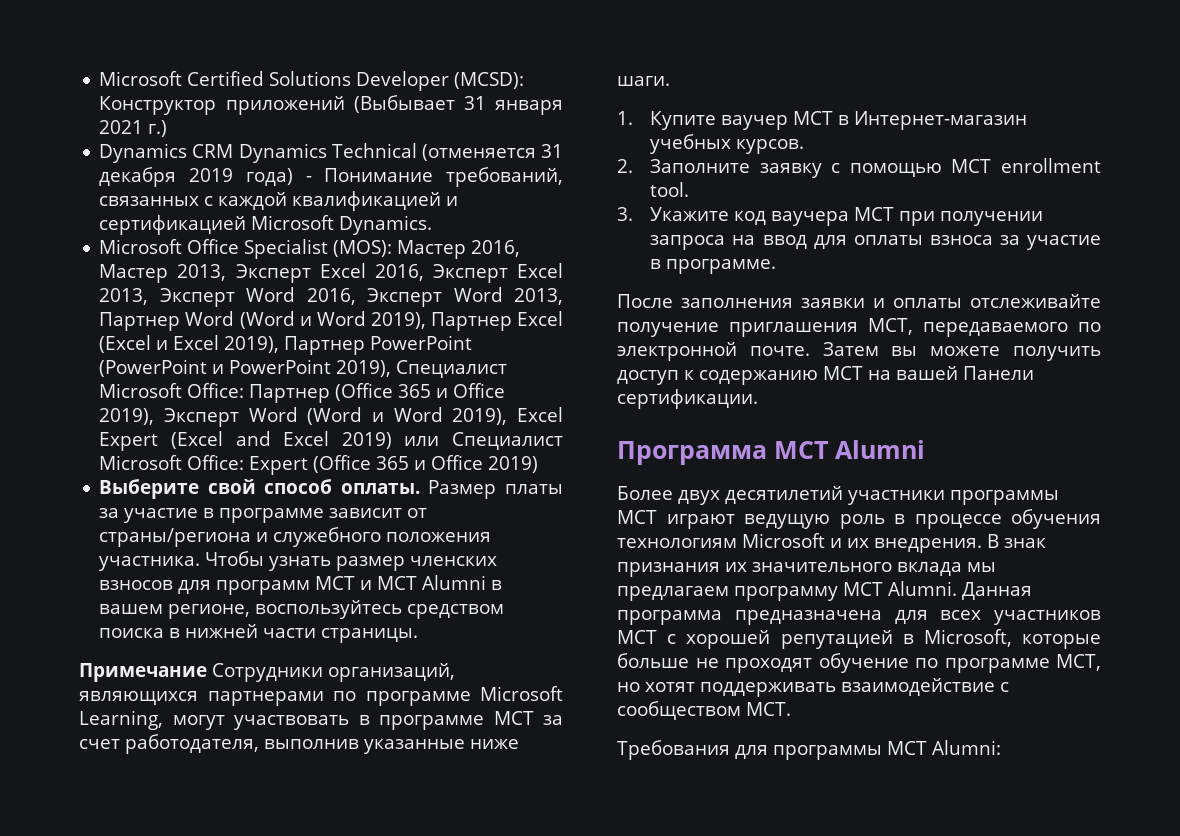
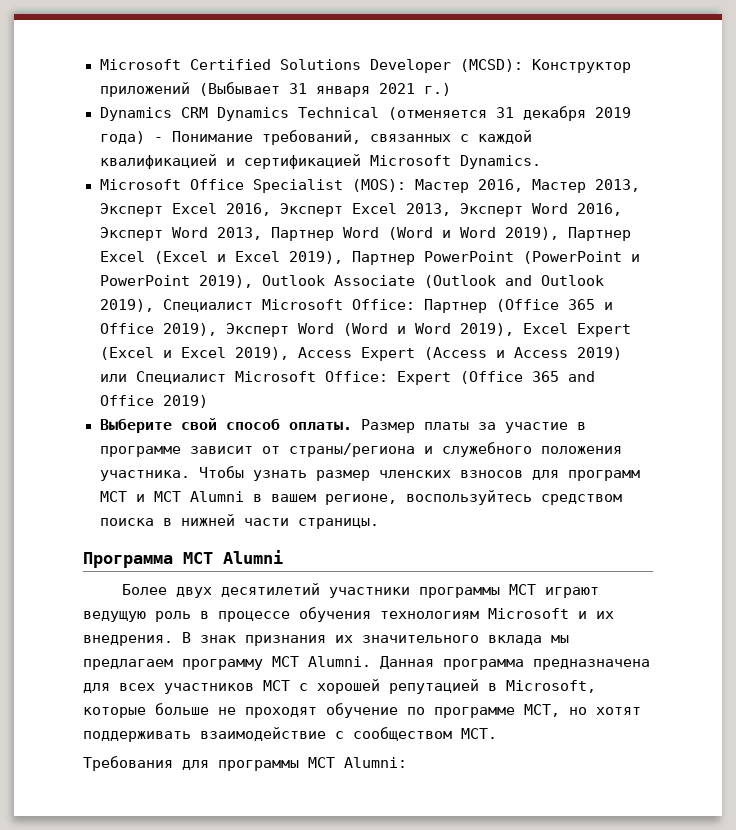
(392, 368) none -> [261,275,604,288] [99,299,154,312] Outlook Associate (Outlook and Outlook 2019),
[235,431,330,446] and Excel -> [162,347,568,361] и Excel 2019), Access Expert (Access и Access
[414,460,427,470] и -> [567,371,595,382] and
[79,663,455,682] [79,686,563,706] [79,710,563,730] [79,734,519,754] [617,76,670,86] [617,111,1028,130] [650,134,805,154] [617,158,1101,178] [650,182,690,197] [617,207,1044,226] [650,235,1101,250] [650,259,777,274] [617,294,1101,308] [617,318,1101,337] [617,342,1101,361] [617,366,1034,385] [617,389,758,409] // Примечание Сотрудники организаций, являющихся партнерами по программе Microsoft Learning, могут участвовать в программе MCT за счет работодателя, выполнив указанные ниже шаги. // 1. Купите ваучер MCT в Интернет-магазин учебных курсов. // 2. Заполните заявку с помощью MCT enrollment tool. // 3. Укажите код ваучера МСТ при получении запроса на ввод для оплаты взноса за участие в программе. // После заполнения заявки и оплаты отслеживайте получение приглашения MCT, передаваемого по электронной почте. Затем вы можете получить доступ к содержанию MCT на вашей Панели сертификации. -> (379, 523) none

